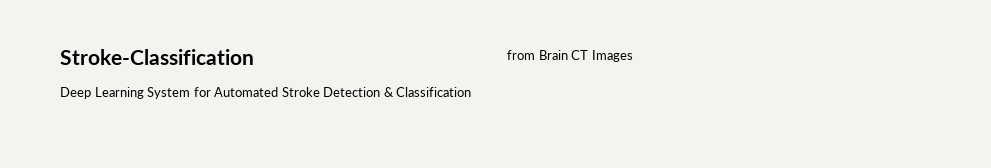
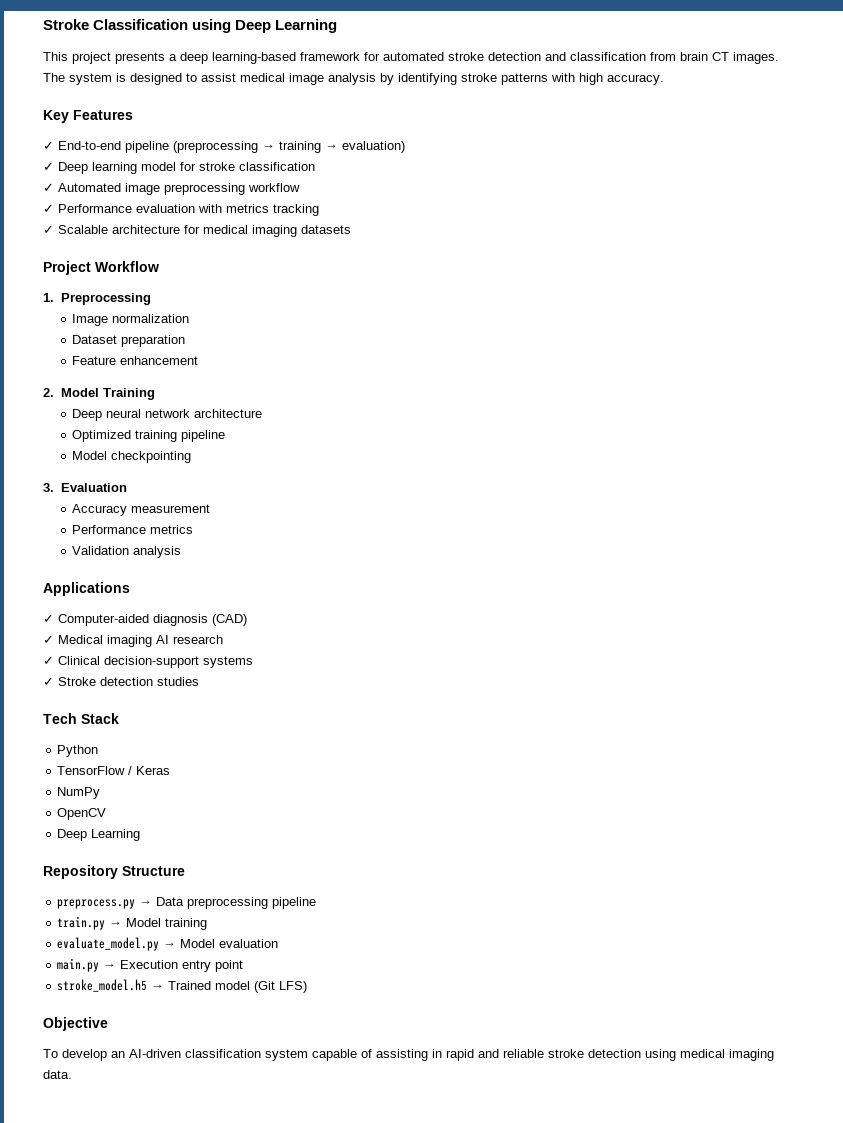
[60,49,254,65] [60,87,472,99] [507,50,633,62] Stroke-Classification // Deep Learning System for Automated Stroke Detection & Classification from Brain CT Images -> [43,19,338,33] [43,52,779,64] [43,73,664,85] [43,110,133,123] [43,141,405,153] [43,162,315,174] [43,183,300,195] [43,204,319,216] [43,225,351,237] [43,261,159,275] [43,293,151,305] [72,314,190,326] [72,335,186,347] [72,356,199,365] [43,388,155,400] [72,409,263,421] [72,430,226,442] [72,451,192,463] [43,483,127,492] [72,504,211,516] [72,525,194,534] [72,546,182,558] [43,582,130,596] [43,614,247,626] [43,635,223,647] [43,656,253,668] [43,677,199,686] [43,713,119,724] [57,745,99,757] [57,766,171,775] [57,787,101,799] [57,808,107,820] [57,829,141,841] [43,865,185,879] [57,897,317,909] [57,916,208,930] [57,937,279,951] [57,958,244,972] [57,979,308,993] [43,1017,108,1031] [43,1049,774,1061] [43,1070,72,1079] Stroke Classification using Deep Learning // This project presents a deep learning-based framework for automated stroke detection and classification from brain CT images. The system is designed to assist medical image analysis by identifying stroke patterns with high accuracy. // Key Features // ✓ End-to-end pipeline (preprocessing → training → evaluation) // ✓ Deep learning model for stroke classification // ✓ Automated image preprocessing workflow // ✓ Performance evaluation with metrics tracking // ✓ Scalable architecture for medical imaging datasets // Project Workflow // 1. Preprocessing // Image normalization // Dataset preparation // Feature enhancement // 2. Model Training // Deep neural network architecture // Optimized training pipeline // Model checkpointing // 3. Evaluation // Accuracy measurement // Performance metrics // Validation analysis // Applications // ✓ Computer-aided diagnosis (CAD) // ✓ Medical imaging AI research // ✓ Clinical decision-support systems // ✓ Stroke detection studies // Tech Stack // Python // TensorFlow / Keras // NumPy // OpenCV // Deep Learning // Repository Structure // preprocess.py → Data preprocessing pipeline // train.py → Model training // evaluate_model.py → Model evaluation // main.py → Execution entry point // stroke_model.h5 → Trained model (Git LFS) // Objective // To develop an AI-driven classification system capable of assisting in rapid and reliable stroke detection using medical imaging data.

